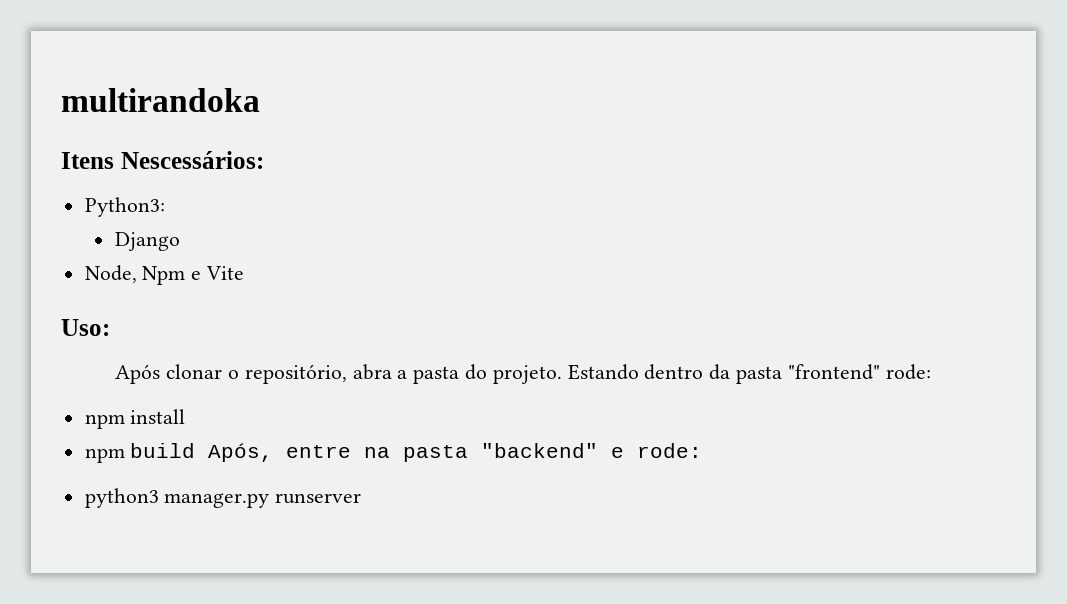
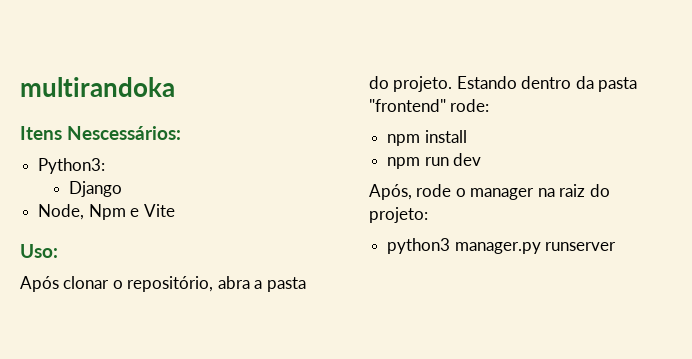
[130,443,703,462] build Após, entre na pasta "backend" e rode: -> [424,153,482,166] [369,184,610,200] [369,207,428,223] run dev // Após, rode o manager na raiz do projeto:

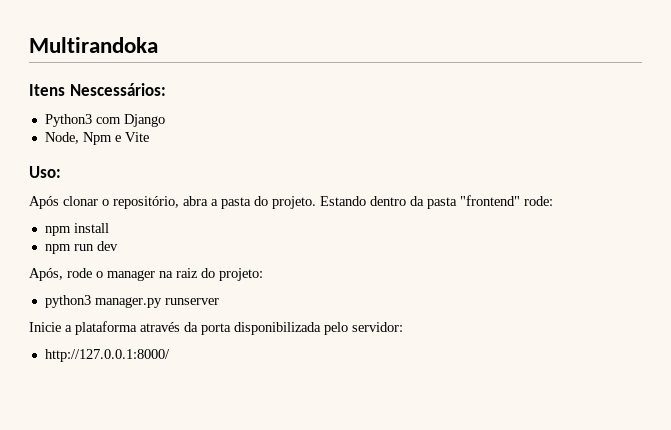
[20,77,175,97] multirandoka -> [29,37,158,53] Multirandoka
[38,158,106,174] Python3: // -> [44,114,121,127] Python3 com
(617, 246) none -> [29,321,403,335] [44,349,170,362] // Inicie a plataforma através da porta disponibilizada pelo servidor: // http://127.0.0.1:8000/

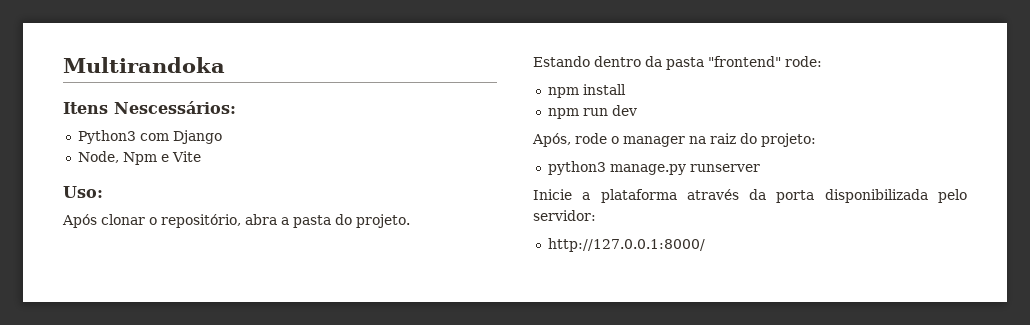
(316, 202) none -> (410, 221) //
[94,297,162,308] manager.py -> [609,164,686,175] manage.py

